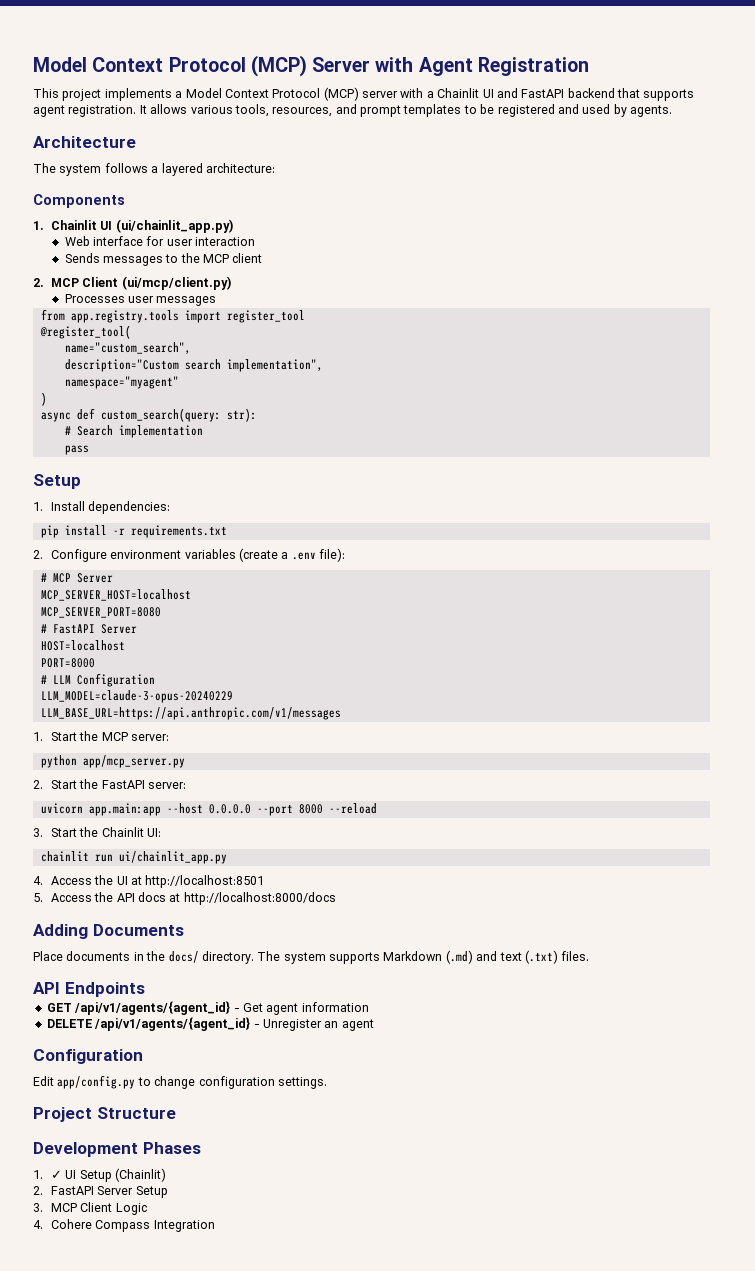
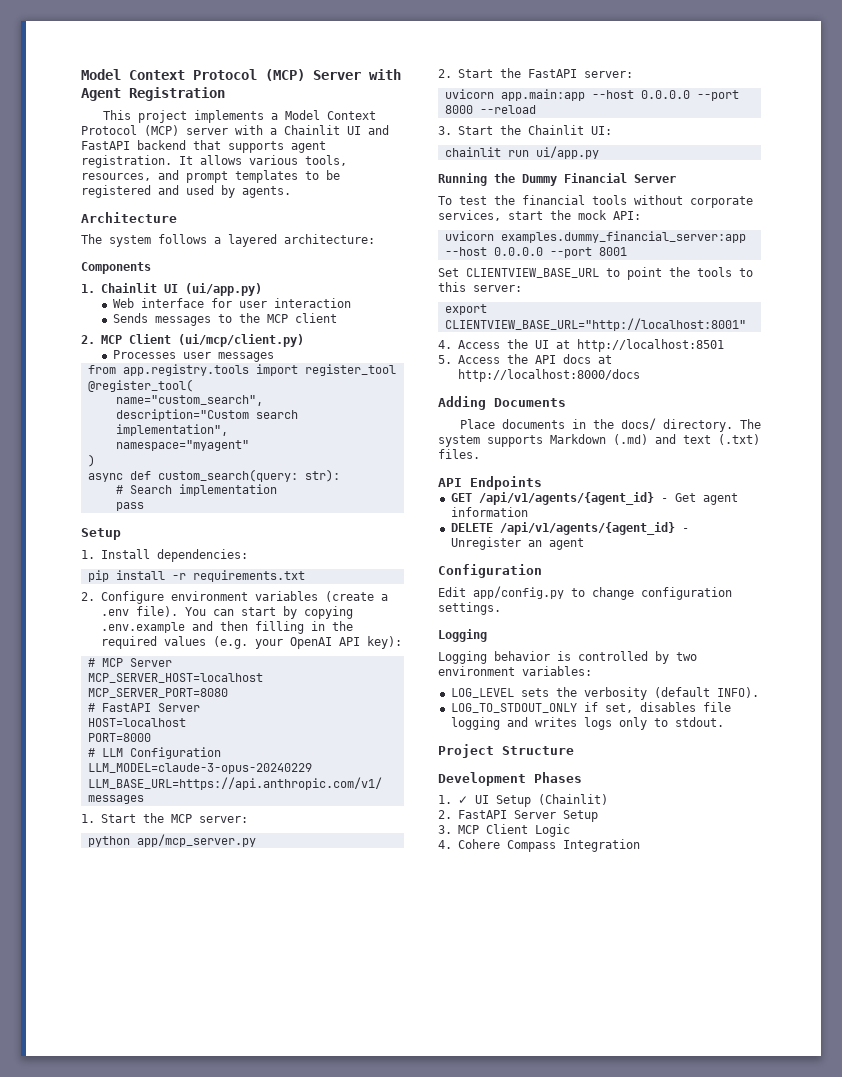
[115,219,234,233] (ui/chainlit_app.py) -> [184,283,262,296] (ui/app.py)
[319,548,346,562] file): -> [135,606,353,619] [100,621,353,634] [100,636,402,649] file). You can start by copying .env.example and then filling in the required values (e.g. your OpenAI API key):
[118,851,227,864] ui/chainlit_app.py -> [535,146,599,159] [438,173,676,186] [438,195,753,208] [438,210,641,221] [444,231,746,243] [444,247,627,258] [438,267,753,280] [438,282,522,292] [444,304,487,315] [444,318,746,331] ui/app.py // Running the Dummy Financial Server // To test the financial tools without corporate services, start the mock API: // uvicorn examples.dummy_financial_server:app --host 0.0.0.0 --port 8001 // Set CLIENTVIEW_BASE_URL to point the tools to this server: // export CLIENTVIEW_BASE_URL="http://localhost:8001"
(327, 1083) none -> [438,629,487,642] [438,651,697,664] [438,666,592,676] [450,687,759,700] [450,702,731,713] [450,717,724,730] // Logging // Logging behavior is controlled by two environment variables: // LOG_LEVEL sets the verbosity (default INFO). // LOG_TO_STDOUT_ONLY if set, disables file logging and writes logs only to stdout.

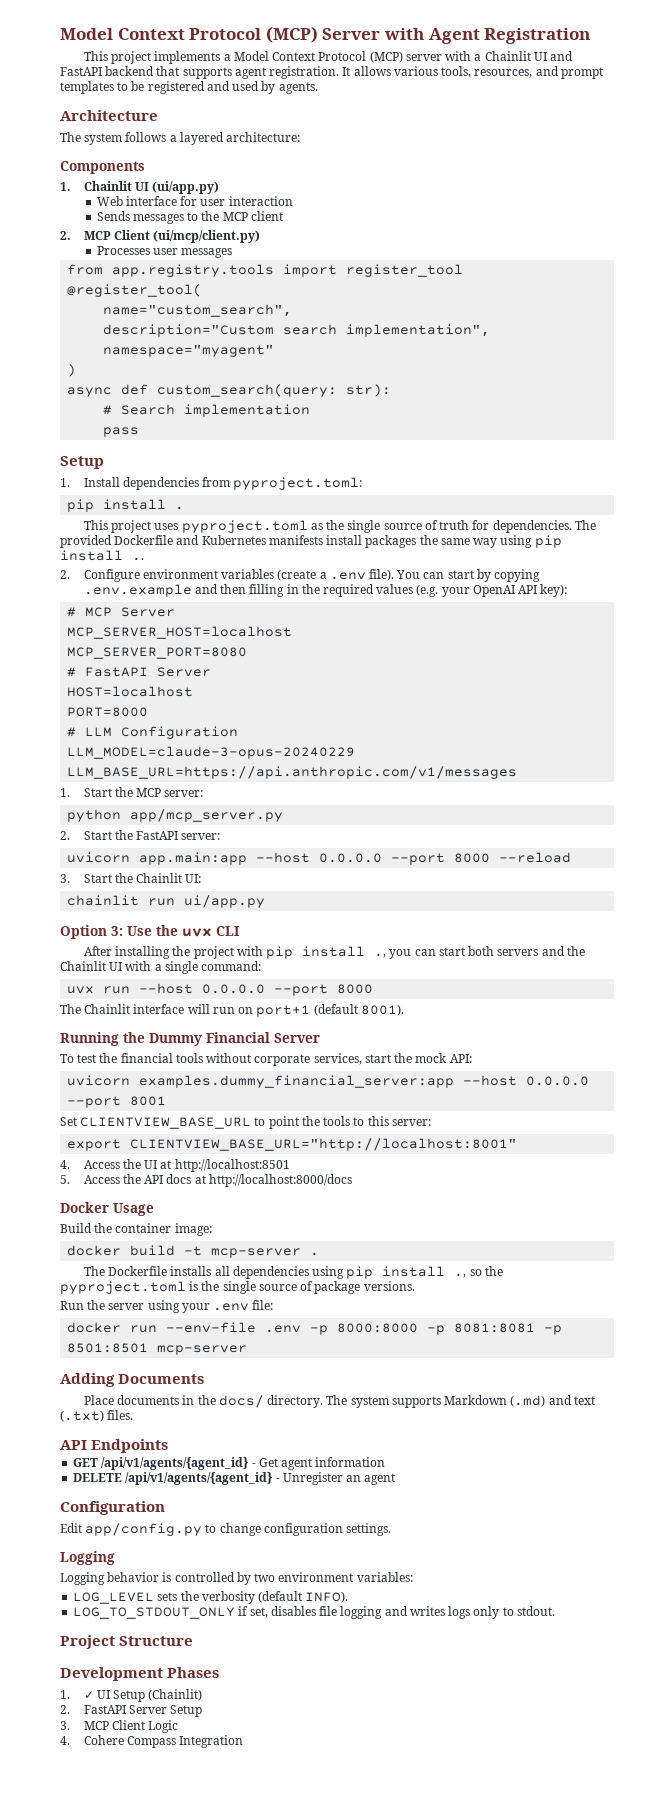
[156,549,248,562] [87,570,305,582] dependencies: // pip install -r requirements.txt -> [122,477,363,490] [67,499,185,512] [83,520,596,533] [60,535,562,548] [60,550,144,561] dependencies from pyproject.toml: // pip install . // This project uses pyproject.toml as the single source of truth for dependencies. The provided Dockerfile and Kubernetes manifests install packages the same way using pip install ..
(599, 152) none -> [60,925,240,939] [83,946,585,959] [60,961,262,974] [67,983,374,996] [60,1004,404,1017] // Option 3: Use the uvx CLI // After installing the project with pip install ., you can start both servers and the Chainlit UI with a single command: // uvx run --host 0.0.0.0 --port 8000 // The Chainlit interface will run on port+1 (default 8001).
(640, 375) none -> [60,1202,154,1216] [60,1223,212,1236] [67,1245,320,1258] [83,1266,503,1279] [60,1281,415,1294] [60,1300,274,1313] [67,1322,563,1335] [67,1343,248,1355] // Docker Usage // Build the container image: // docker build -t mcp-server . // The Dockerfile installs all dependencies using pip install ., so the pyproject.toml is the single source of package versions. // Run the server using your .env file: // docker run --env-file .env -p 8000:8000 -p 8081:8081 -p 8501:8501 mcp-server

